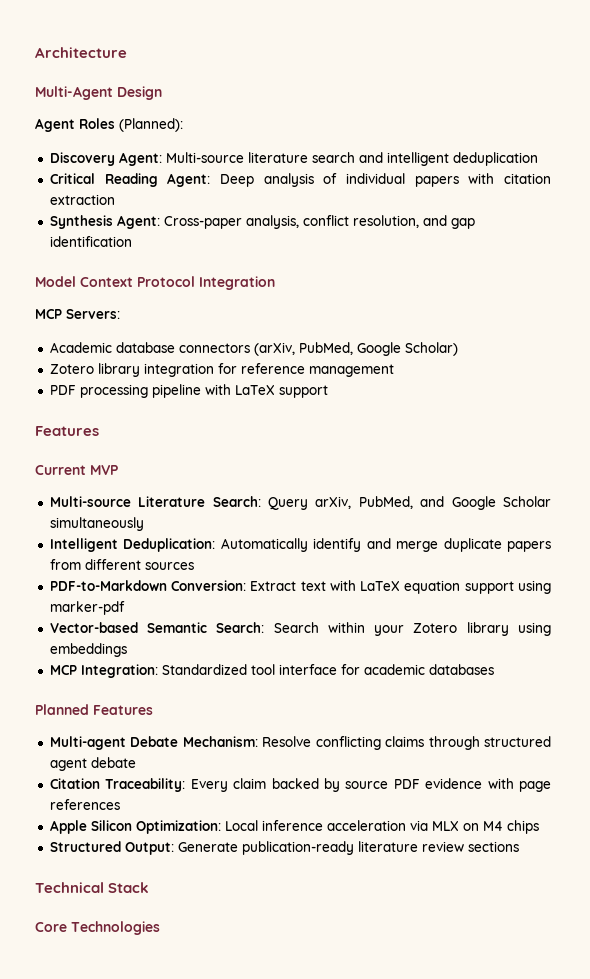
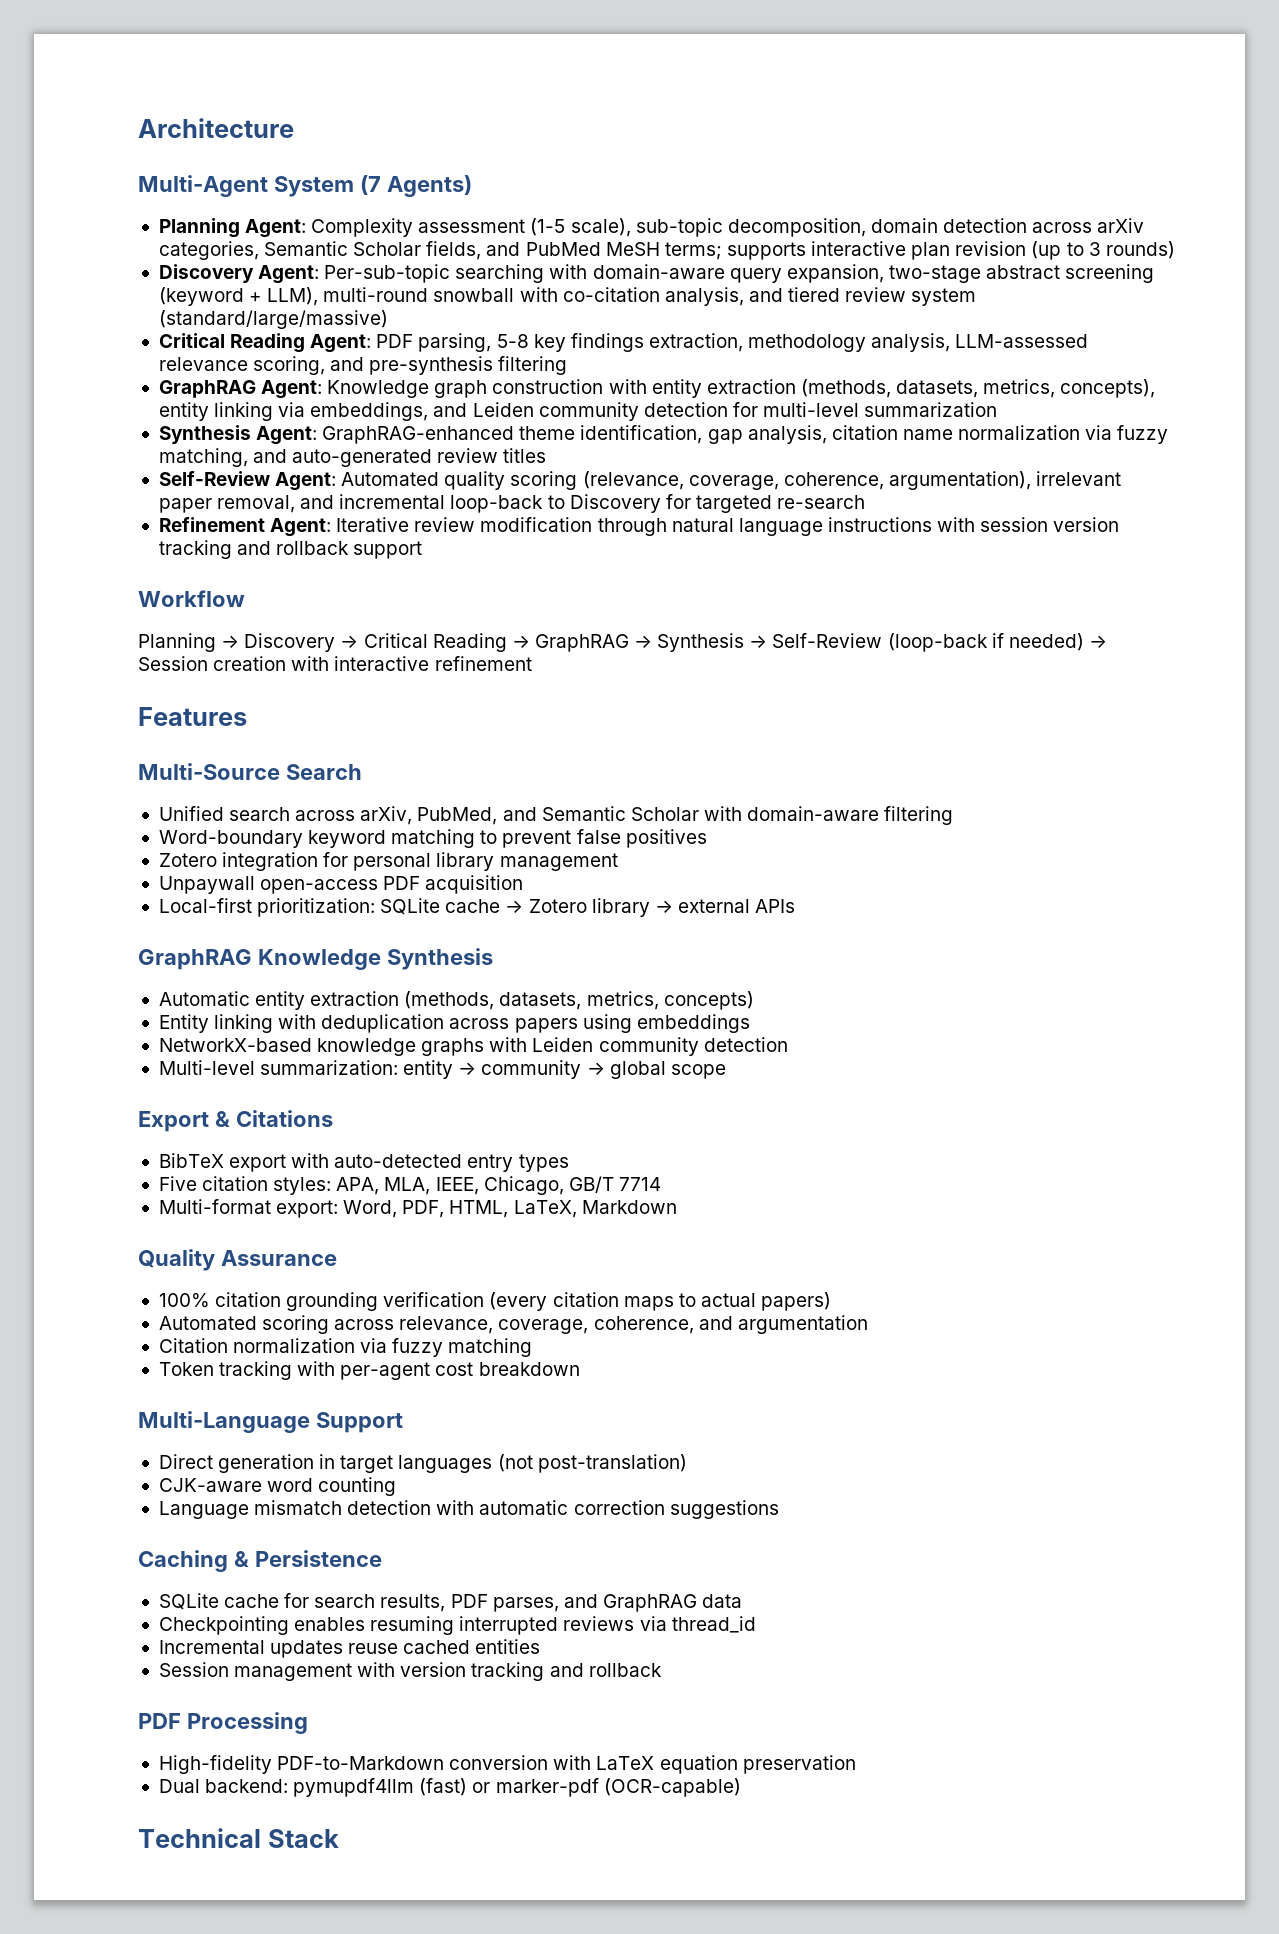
[117,86,162,100] [35,118,183,132] [49,152,538,166] [49,173,551,187] [49,194,115,205] [49,215,475,229] [49,236,132,247] [35,276,275,290] [35,309,120,319] [49,342,458,356] [49,363,394,377] [49,384,328,398] [35,426,99,436] [35,465,118,475] [49,496,551,510] [49,517,144,531] [49,538,551,552] [49,559,194,570] [49,580,551,594] [49,601,125,615] [49,622,551,636] [49,643,127,657] [49,664,494,678] [35,704,153,715] [49,736,551,750] [49,757,136,771] [49,778,552,792] [49,799,120,810] [49,820,539,834] [49,841,519,855] Design // Agent Roles (Planned): // Discovery Agent: Multi-source literature search and intelligent deduplication // Critical Reading Agent: Deep analysis of individual papers with citation extraction // Synthesis Agent: Cross-paper analysis, conflict resolution, and gap identification // Model Context Protocol Integration // MCP Servers: // Academic database connectors (arXiv, PubMed, Google Scholar) // Zotero library integration for reference management // PDF processing pipeline with LaTeX support // Features // Current MVP // Multi-source Literature Search: Query arXiv, PubMed, and Google Scholar simultaneously // Intelligent Deduplication: Automatically identify and merge duplicate papers from different sources // PDF-to-Markdown Conversion: Extract text with LaTeX equation support using marker-pdf // Vector-based Semantic Search: Search within your Zotero library using embeddings // MCP Integration: Standardized tool interface for academic databases // Planned Features // Multi-agent Debate Mechanism: Resolve conflicting claims through structured agent debate // Citation Traceability: Every claim backed by source PDF evidence with page references // Apple Silicon Optimization: Local inference acceleration via MLX on M4 chips // Structured Output: Generate publication-ready literature review sections -> [273,175,472,197] [158,218,1145,238] [158,241,1175,260] [158,264,1155,284] [158,287,977,306] [158,310,388,329] [158,333,1089,353] [158,356,568,375] [158,379,1156,399] [158,402,998,421] [158,425,1169,445] [158,448,547,467] [158,471,1122,491] [158,494,866,513] [158,517,1120,537] [158,540,423,559] [138,590,245,607] [138,633,1107,652] [138,656,532,671] [138,707,247,726] [138,763,362,780] [158,806,954,825] [158,829,707,848] [158,852,618,871] [158,875,524,894] [158,898,796,917] [138,948,493,970] [158,991,754,1010] [158,1014,750,1033] [158,1037,788,1056] [158,1060,726,1079] [138,1110,333,1132] [158,1153,569,1172] [158,1176,661,1195] [158,1199,677,1218] [138,1249,337,1271] [158,1292,832,1311] [158,1315,868,1334] [158,1338,533,1357] [158,1361,580,1380] [138,1411,403,1433] [158,1454,687,1473] [158,1477,397,1496] [158,1500,779,1519] [138,1550,382,1572] [158,1593,743,1612] [158,1616,756,1635] [158,1639,541,1658] [158,1662,662,1681] [138,1712,308,1734] [158,1755,856,1774] [158,1778,741,1797] System (7 Agents) // Planning Agent: Complexity assessment (1-5 scale), sub-topic decomposition, domain detection across arXiv categories, Semantic Scholar fields, and PubMed MeSH terms; supports interactive plan revision (up to 3 rounds) // Discovery Agent: Per-sub-topic searching with domain-aware query expansion, two-stage abstract screening (keyword + LLM), multi-round snowball with co-citation analysis, and tiered review system (standard/large/massive) // Critical Reading Agent: PDF parsing, 5-8 key findings extraction, methodology analysis, LLM-assessed relevance scoring, and pre-synthesis filtering // GraphRAG Agent: Knowledge graph construction with entity extraction (methods, datasets, metrics, concepts), entity linking via embeddings, and Leiden community detection for multi-level summarization // Synthesis Agent: GraphRAG-enhanced theme identification, gap analysis, citation name normalization via fuzzy matching, and auto-generated review titles // Self-Review Agent: Automated quality scoring (relevance, coverage, coherence, argumentation), irrelevant paper removal, and incremental loop-back to Discovery for targeted re-search // Refinement Agent: Iterative review modification through natural language instructions with session version tracking and rollback support // Workflow // Planning → Discovery → Critical Reading → GraphRAG → Synthesis → Self-Review (loop-back if needed) → Session creation with interactive refinement // Features // Multi-Source Search // Unified search across arXiv, PubMed, and Semantic Scholar with domain-aware filtering // Word-boundary keyword matching to prevent false positives // Zotero integration for personal library management // Unpaywall open-access PDF acquisition // Local-first prioritization: SQLite cache → Zotero library → external APIs // GraphRAG Knowledge Synthesis // Automatic entity extraction (methods, datasets, metrics, concepts) // Entity linking with deduplication across papers using embeddings // NetworkX-based knowledge graphs with Leiden community detection // Multi-level summarization: entity → community → global scope // Export & Citations // BibTeX export with auto-detected entry types // Five citation styles: APA, MLA, IEEE, Chicago, GB/T 7714 // Multi-format export: Word, PDF, HTML, LaTeX, Markdown // Quality Assurance // 100% citation grounding verification (every citation maps to actual papers) // Automated scoring across relevance, coverage, coherence, and argumentation // Citation normalization via fuzzy matching // Token tracking with per-agent cost breakdown // Multi-Language Support // Direct generation in target languages (not post-translation) // CJK-aware word counting // Language mismatch detection with automatic correction suggestions // Caching & Persistence // SQLite cache for search results, PDF parses, and GraphRAG data // Checkpointing enables resuming interrupted reviews via thread_id // Incremental updates reuse cached entities // Session management with version tracking and rollback // PDF Processing // High-fidelity PDF-to-Markdown conversion with LaTeX equation preservation // Dual backend: pymupdf4llm (fast) or marker-pdf (OCR-capable)
[35,921,160,935] // Core Technologies -> (339, 1838) none

